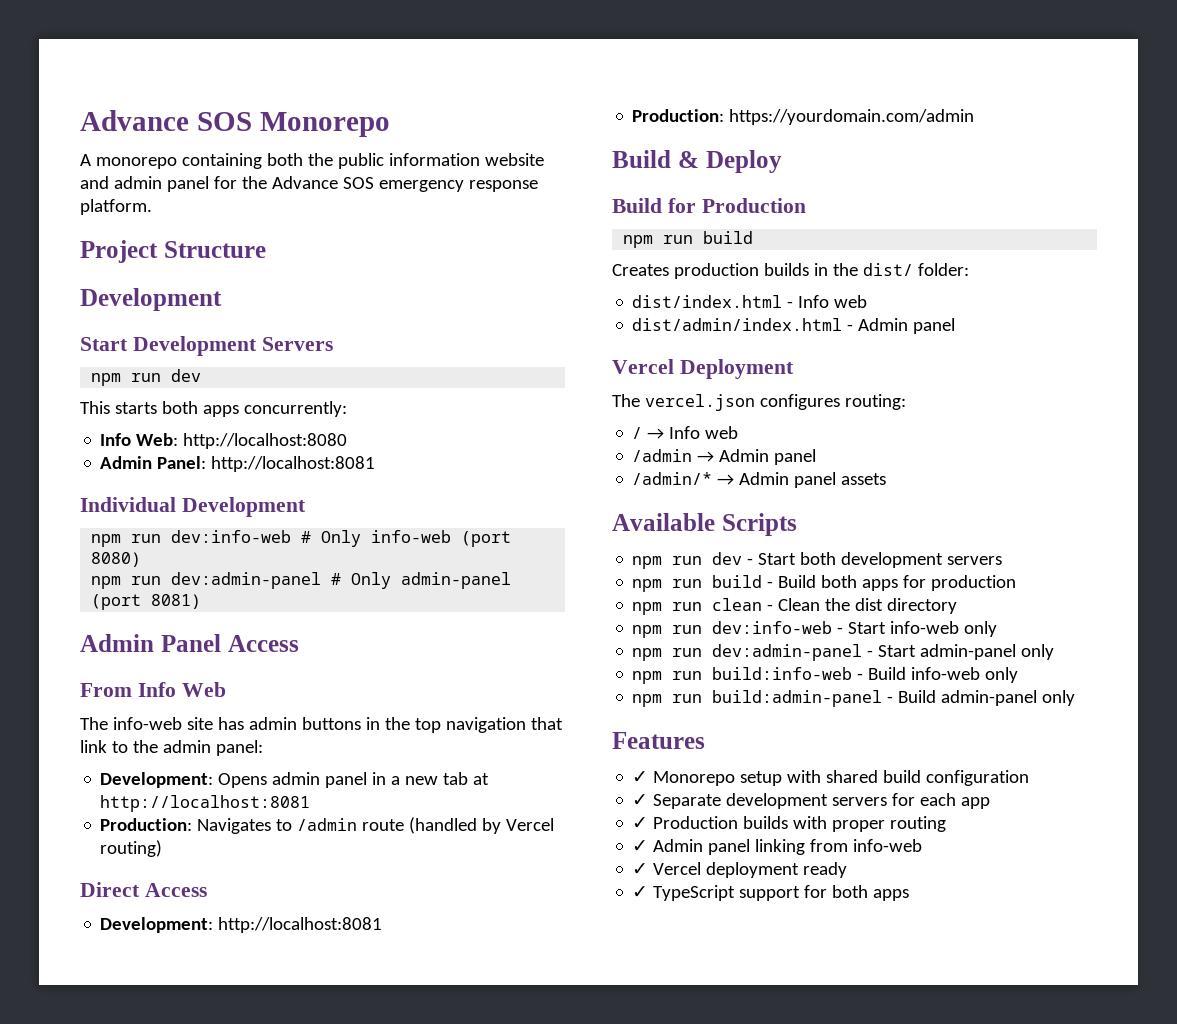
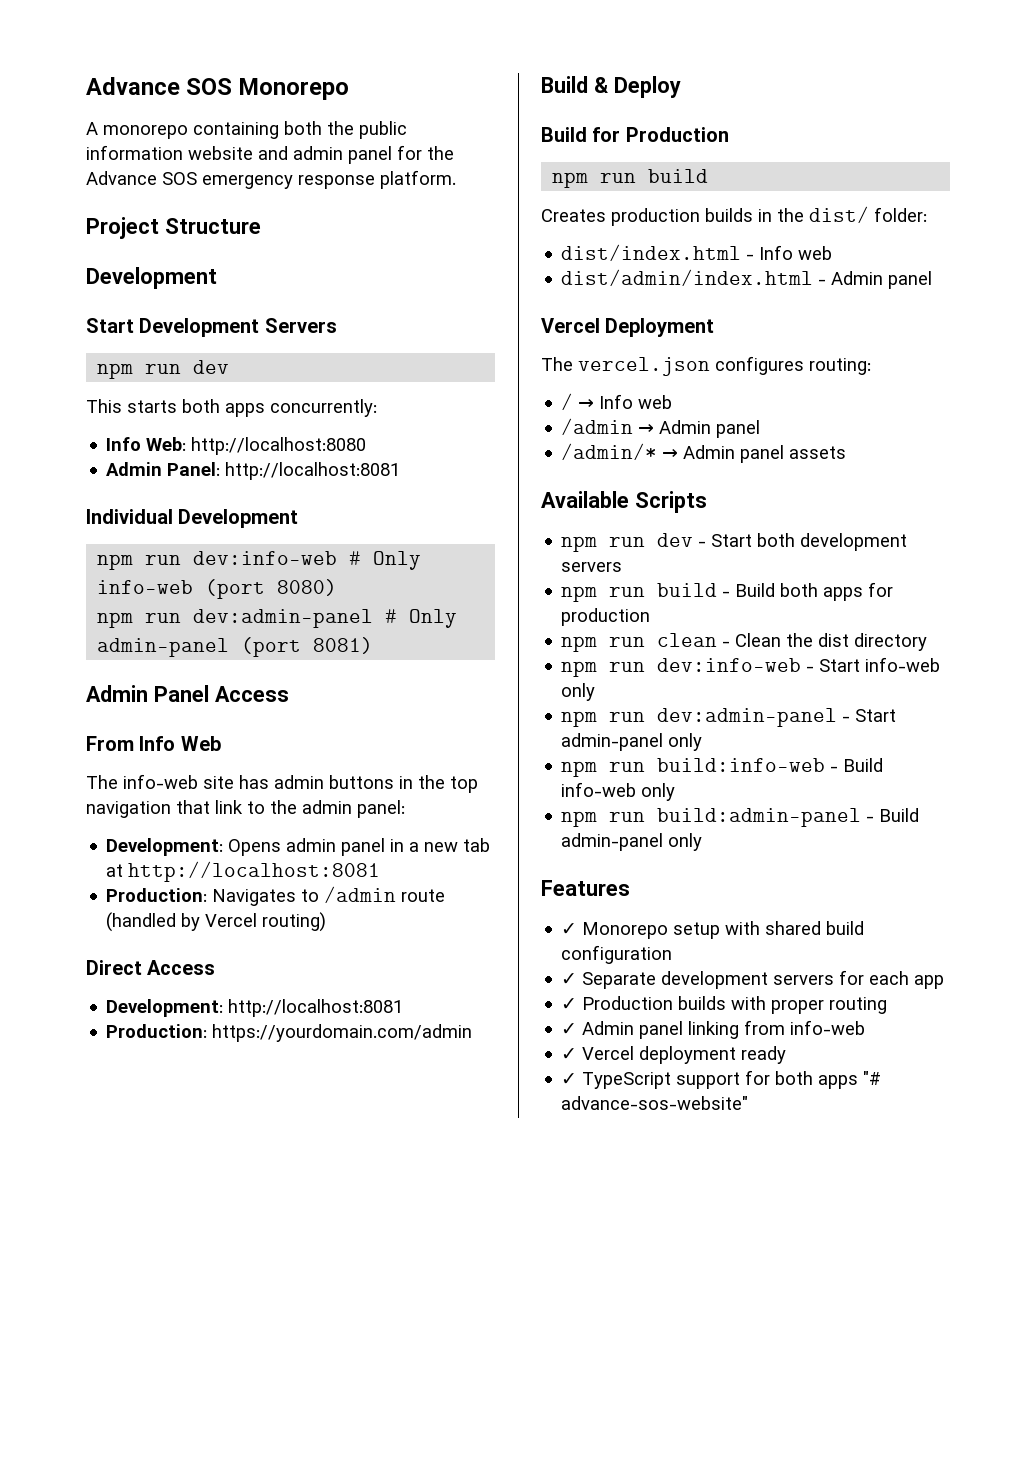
(910, 895) none -> [863,1071,882,1085] [561,1096,749,1110] "# advance-sos-website"

